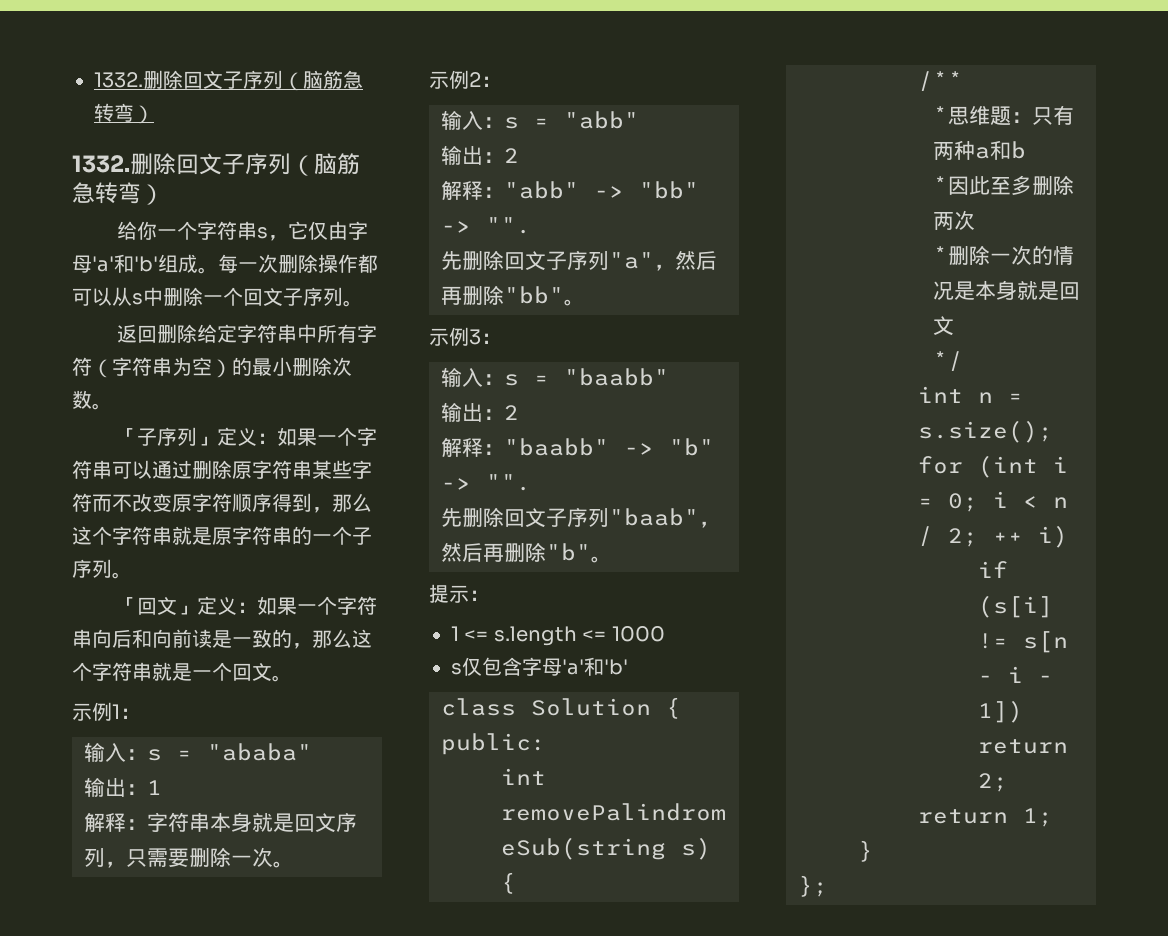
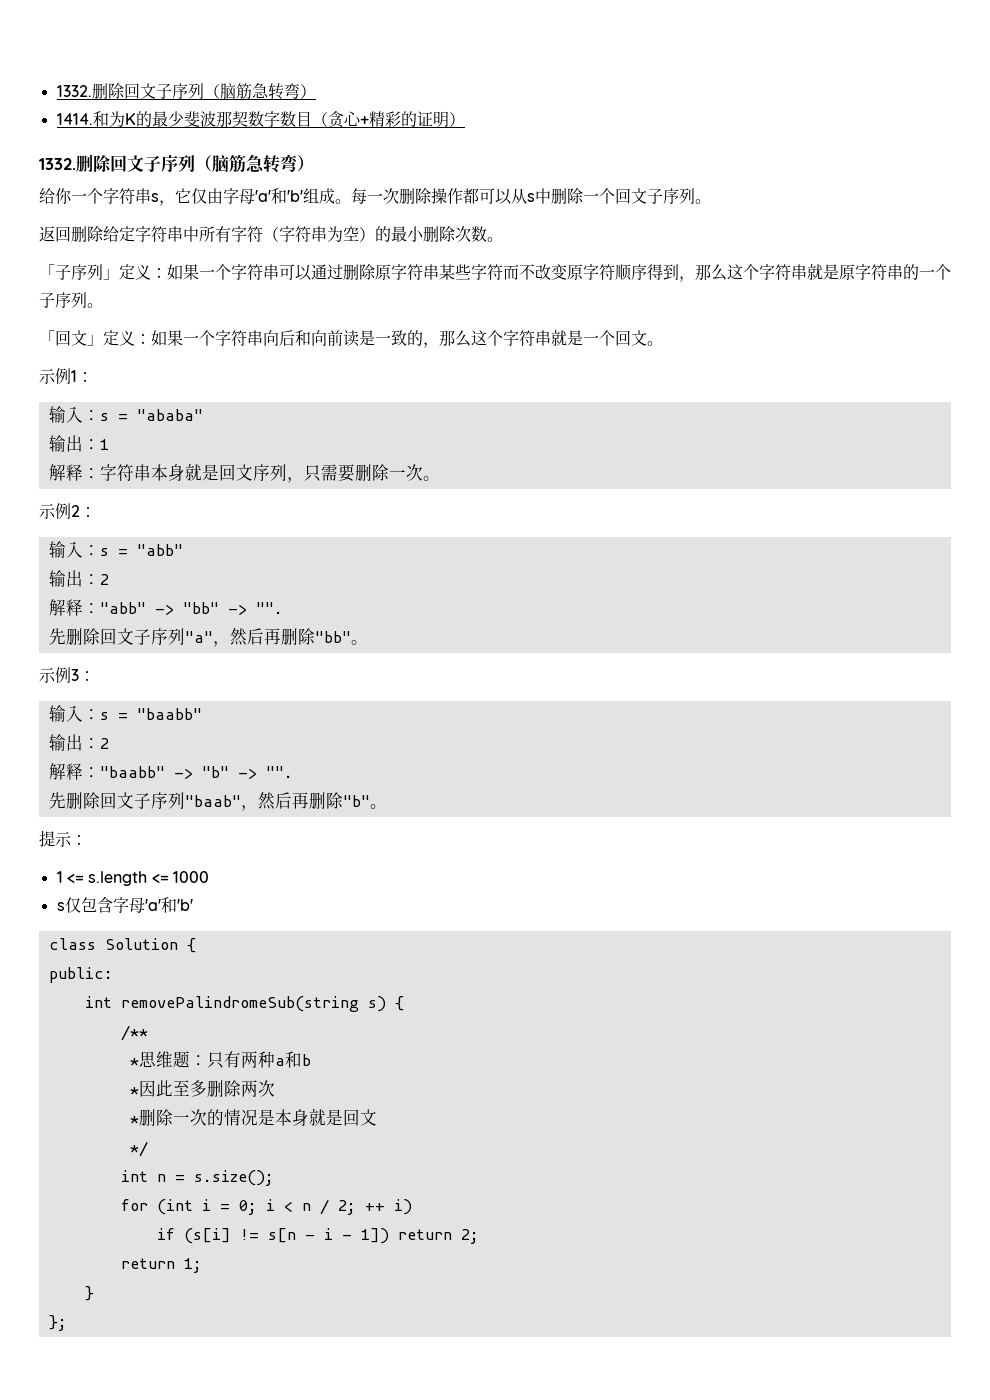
[94,70,363,91] [94,103,154,124] 1332.删除回文子序列（脑筋急转弯） -> [56,83,316,100] [56,111,465,128] 1332.删除回文子序列（脑筋急转弯） // 1414.和为K的最少斐波那契数字数目（贪心+精彩的证明）

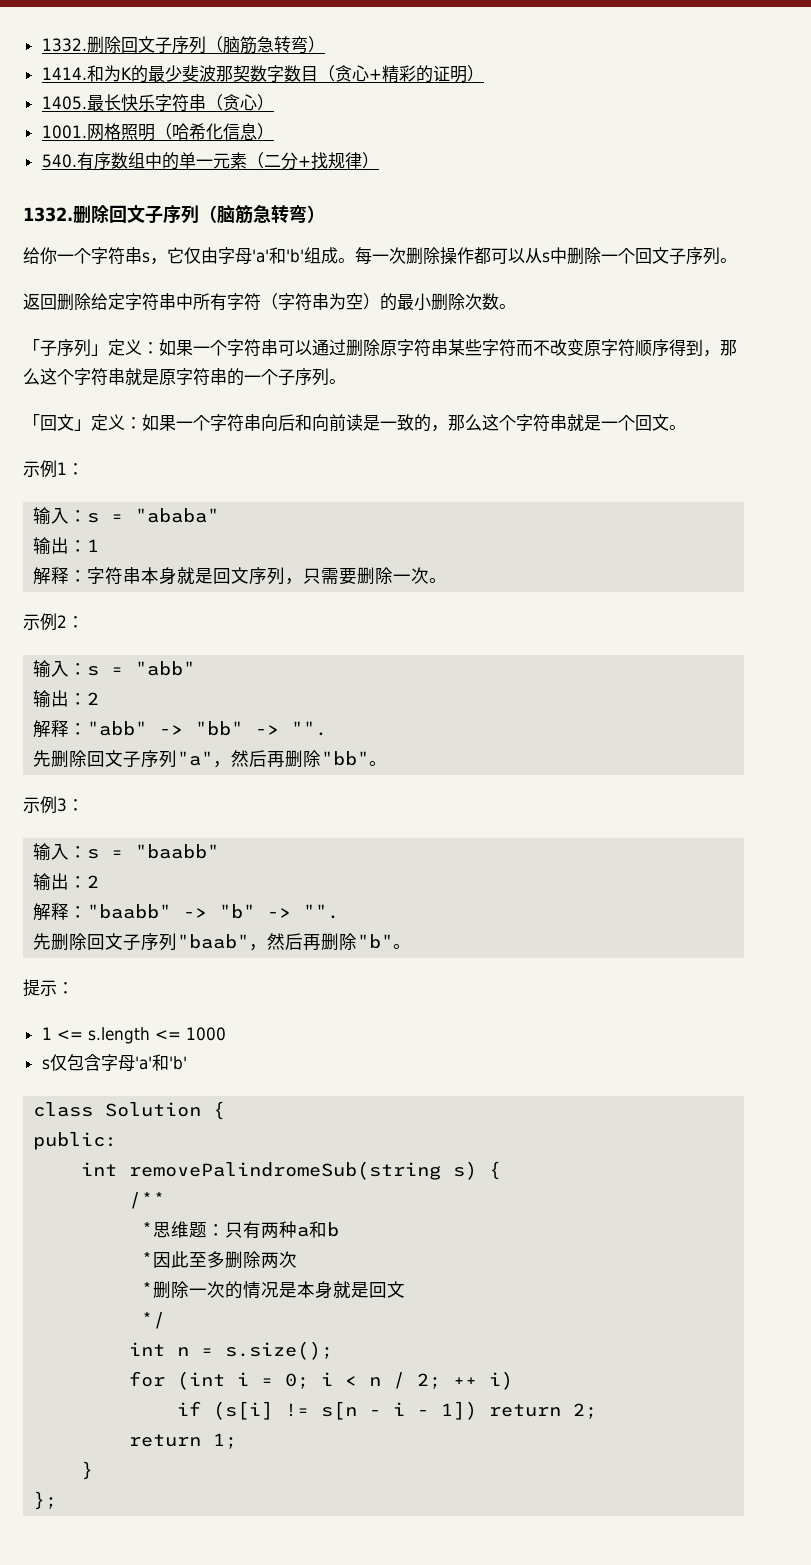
(465, 119) none -> [41,94,274,112] [41,123,274,141] [41,152,379,170] // 1405.最长快乐字符串（贪心） // 1001.网格照明（哈希化信息） // 540.有序数组中的单一元素（二分+找规律）

